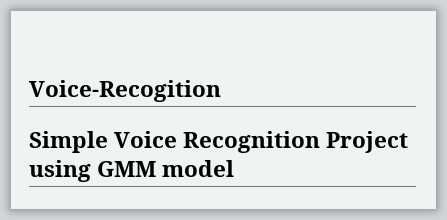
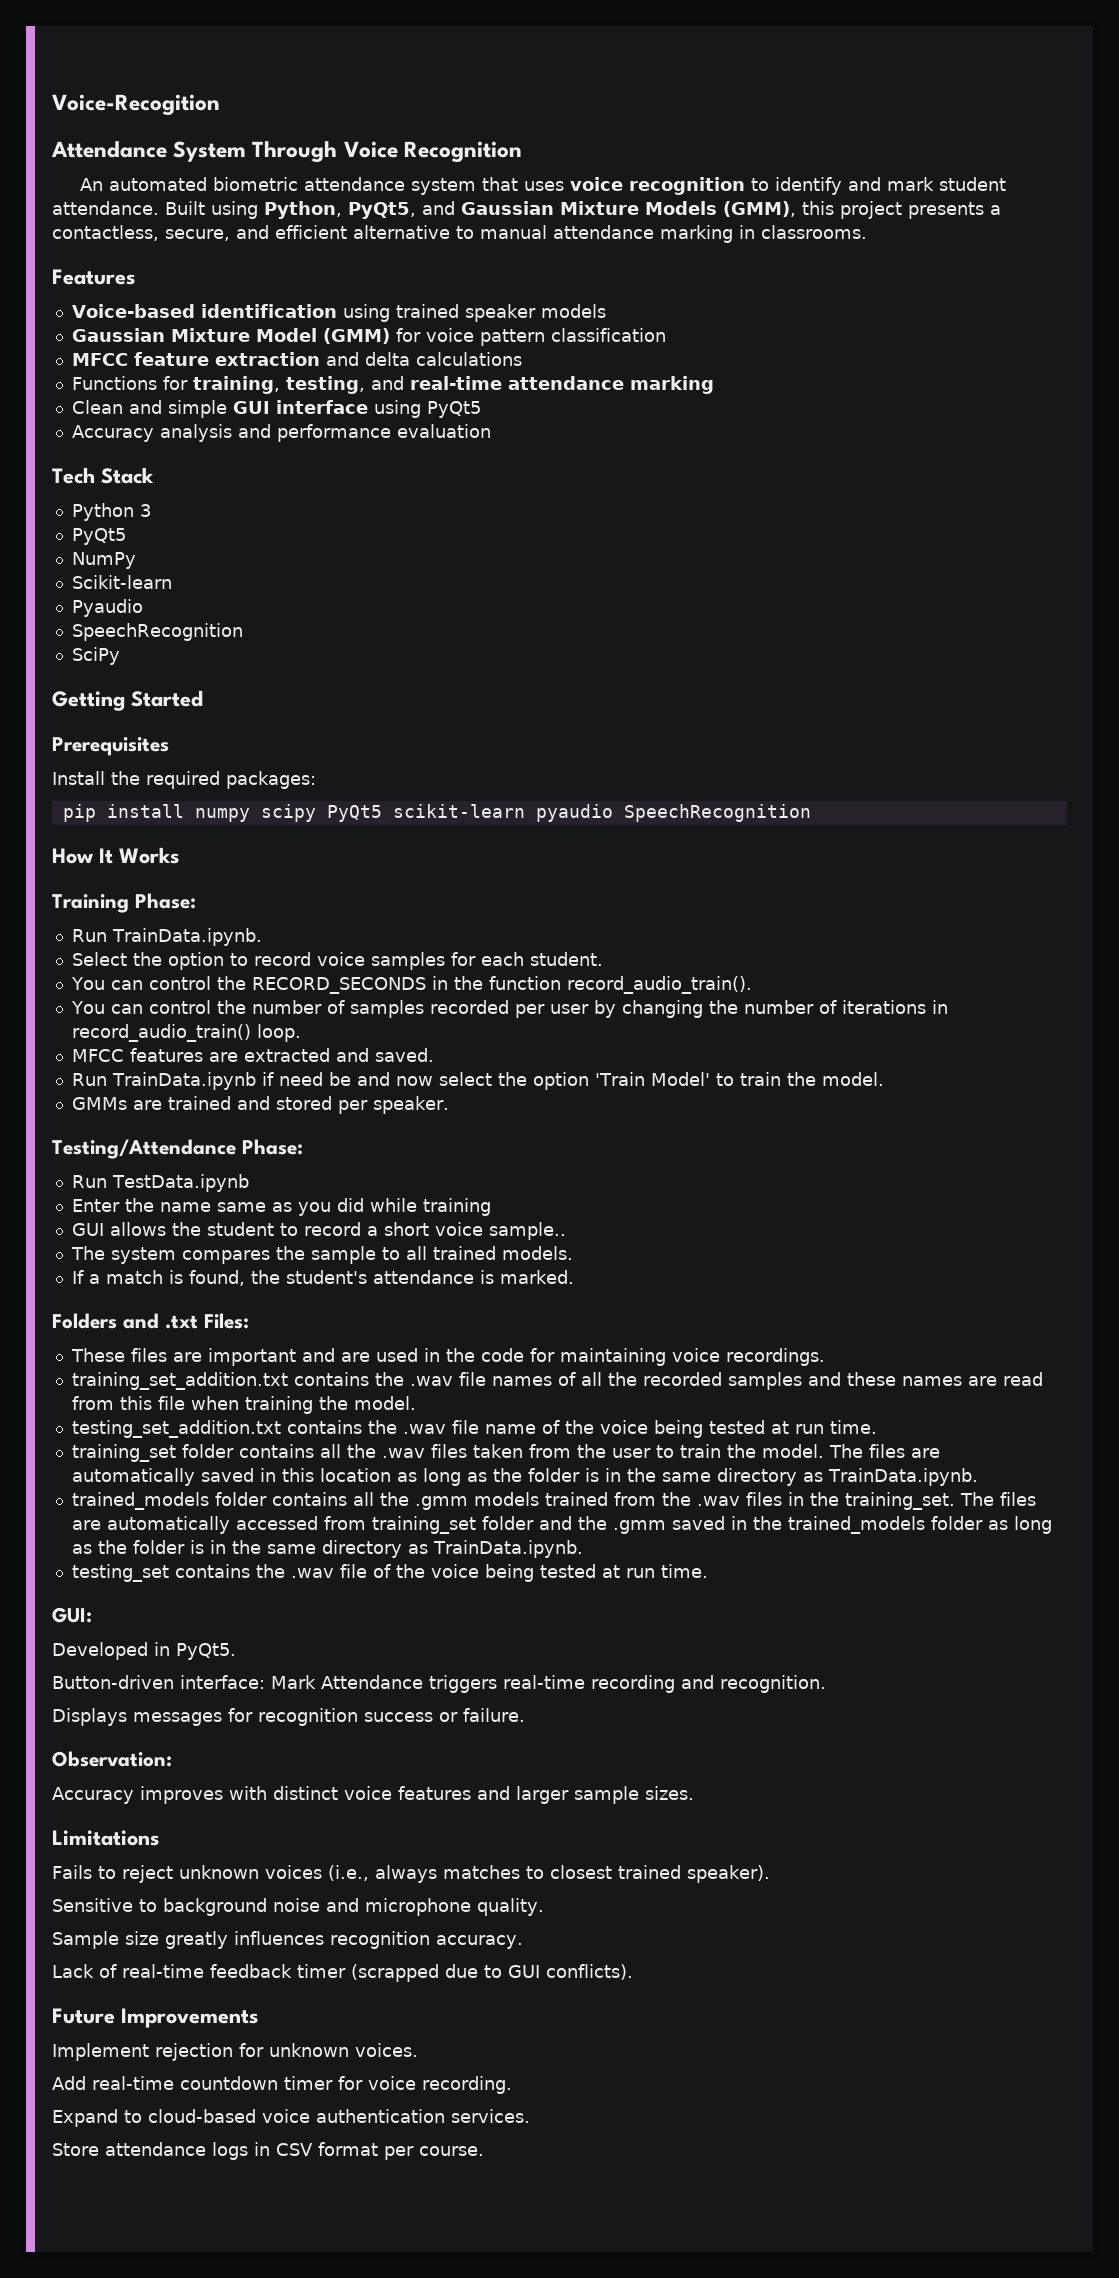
[29,131,108,153] Simple -> [51,141,338,163] Attendance System Through
[326,131,409,153] [29,160,235,182] Project using GMM model -> [79,177,1006,195] [52,201,1001,219] [52,225,867,243] [52,269,135,285] [71,304,606,322] [71,328,666,346] [71,352,522,366] [71,376,714,394] [71,400,481,418] [71,424,491,442] [52,467,154,484] [71,503,151,521] [71,528,126,545] [71,552,136,569] [71,575,172,589] [71,599,143,617] [71,623,243,641] [71,647,120,665] [52,690,203,711] [52,737,169,756] [52,771,316,789] [62,804,811,822] [52,847,179,864] [52,893,196,913] [71,928,262,946] [71,952,603,970] [70,976,752,994] [70,1000,948,1018] [71,1024,301,1042] [71,1048,434,1062] [71,1072,884,1090] [71,1096,449,1114] [52,1139,303,1159] [71,1174,249,1192] [71,1198,491,1216] [71,1222,566,1240] [70,1246,573,1264] [71,1270,574,1286] [52,1313,249,1329] [70,1348,825,1366] [71,1372,1043,1390] [71,1396,416,1414] [71,1420,877,1438] [71,1444,940,1462] [71,1468,978,1486] [71,1492,1036,1510] [71,1516,1052,1534] [71,1540,583,1558] [71,1564,708,1582] [52,1607,92,1623] [52,1642,236,1660] [52,1675,826,1693] [52,1708,525,1726] [52,1751,172,1767] [52,1786,694,1804] [52,1830,159,1846] [52,1865,770,1883] [52,1898,544,1916] [52,1931,523,1949] [52,1964,633,1982] [52,2008,258,2028] [52,2043,418,2061] [52,2076,512,2094] [52,2109,530,2127] [52,2142,484,2160] // An automated biometric attendance system that uses voice recognition to identify and mark student attendance. Built using Python, PyQt5, and Gaussian Mixture Models (GMM), this project presents a contactless, secure, and efficient alternative to manual attendance marking in classrooms. // Features // Voice-based identification using trained speaker models // Gaussian Mixture Model (GMM) for voice pattern classification // MFCC feature extraction and delta calculations // Functions for training, testing, and real-time attendance marking // Clean and simple GUI interface using PyQt5 // Accuracy analysis and performance evaluation // Tech Stack // Python 3 // PyQt5 // NumPy // Scikit-learn // Pyaudio // SpeechRecognition // SciPy // Getting Started // Prerequisites // Install the required packages: // pip install numpy scipy PyQt5 scikit-learn pyaudio SpeechRecognition // How It Works // Training Phase: // Run TrainData.ipynb. // Select the option to record voice samples for each student. // You can control the RECORD_SECONDS in the function record_audio_train(). // You can control the number of samples recorded per user by changing the number of iterations in record_audio_train() loop. // MFCC features are extracted and saved. // Run TrainData.ipynb if need be and now select the option 'Train Model' to train the model. // GMMs are trained and stored per speaker. // Testing/Attendance Phase: // Run TestData.ipynb // Enter the name same as you did while training // GUI allows the student to record a short voice sample.. // The system compares the sample to all trained models. // If a match is found, the student's attendance is marked. // Folders and .txt Files: // These files are important and are used in the code for maintaining voice recordings. // training_set_addition.txt contains the .wav file names of all the recorded samples and these names are read from this file when training the model. // testing_set_addition.txt contains the .wav file name of the voice being tested at run time. // training_set folder contains all the .wav files taken from the user to train the model. The files are automatically saved in this location as long as the folder is in the same directory as TrainData.ipynb. // trained_models folder contains all the .gmm models trained from the .wav files in the training_set. The files are automatically accessed from training_set folder and the .gmm saved in the trained_models folder as long as the folder is in the same directory as TrainData.ipynb. // testing_set contains the .wav file of the voice being tested at run time. // GUI: // Developed in PyQt5. // Button-driven interface: Mark Attendance triggers real-time recording and recognition. // Displays messages for recognition success or failure. // Observation: // Accuracy improves with distinct voice features and larger sample sizes. // Limitations // Fails to reject unknown voices (i.e., always matches to closest trained speaker). // Sensitive to background noise and microphone quality. // Sample size greatly influences recognition accuracy. // Lack of real-time feedback timer (scrapped due to GUI conflicts). // Future Improvements // Implement rejection for unknown voices. // Add real-time countdown timer for voice recording. // Expand to cloud-based voice authentication services. // Store attendance logs in CSV format per course.

